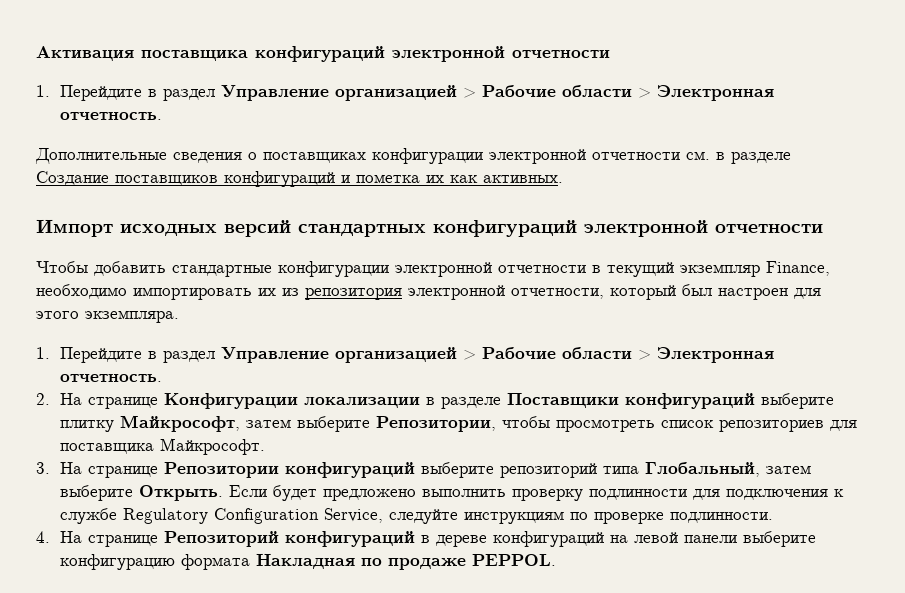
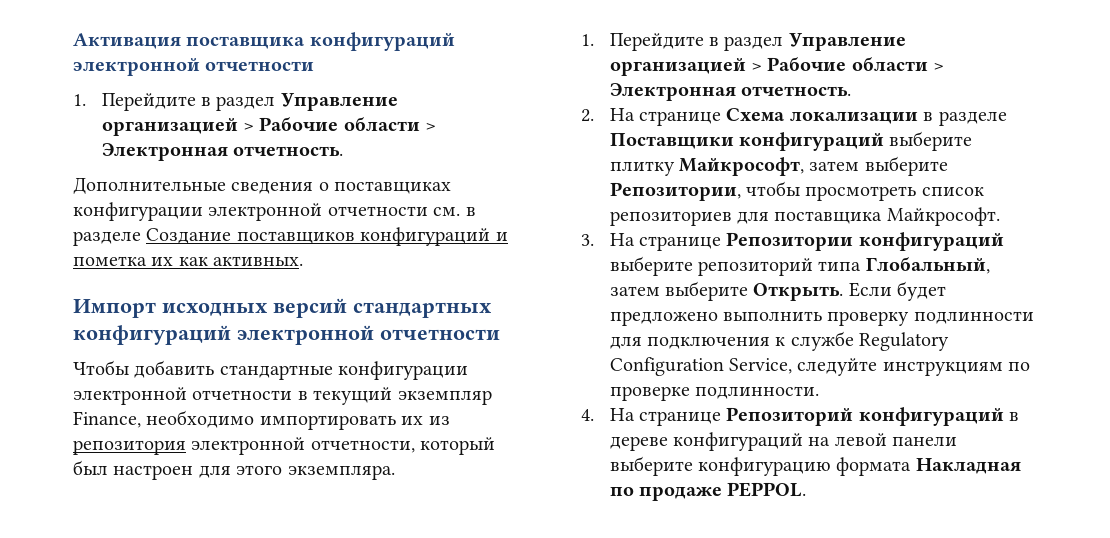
[164,393,299,409] Конфигурации -> [726,108,786,121] Схема

